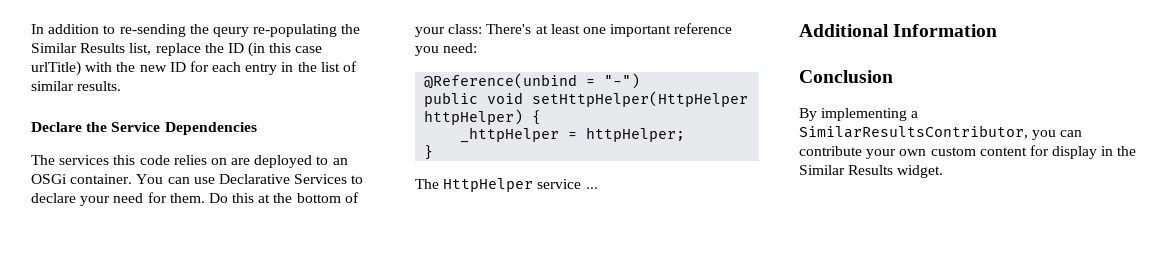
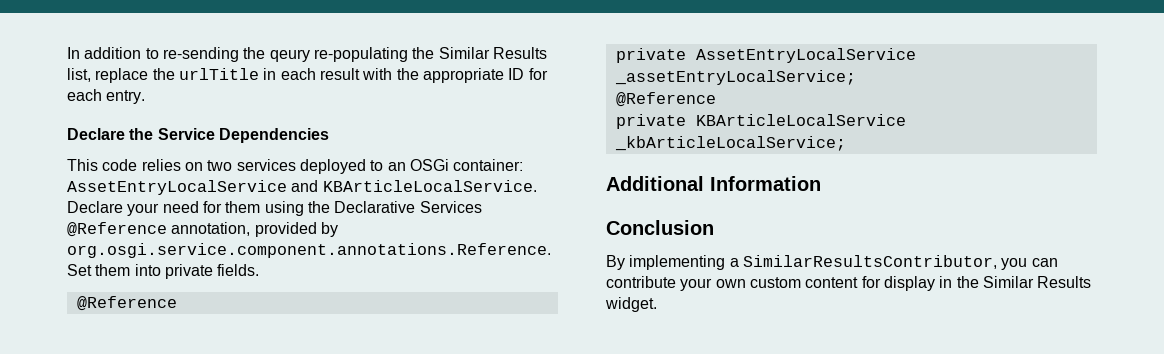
[227,42,323,57] [31,61,81,76] ID (in this case urlTitle) -> [178,68,360,80] urlTitle in each result
[139,65,167,72] new -> [422,68,504,83] appropriate
[245,61,358,75] [31,81,122,91] entry in the list of similar results. -> [106,90,146,104] entry.
[31,155,136,165] The services this -> [67,159,98,171] This
[231,158,251,165] are -> [207,159,296,171] two services
[70,174,364,184] [31,192,359,206] [415,23,733,37] [415,43,478,56] [424,73,641,89] [424,91,749,107] [424,109,542,125] [460,127,686,143] [424,145,434,160] [415,178,598,192] container. You can use Declarative Services to declare your need for them. Do this at the bottom of your class: There's at least one important reference you need: // @Reference(unbind = "-") // public void setHttpHelper(HttpHelper httpHelper) { // _httpHelper = httpHelper; // } // The HttpHelper service ... -> [453,159,524,171] [67,180,537,195] [67,201,482,216] [67,222,338,237] [67,243,551,258] [67,264,260,279] [76,296,177,311] [615,48,916,63] [614,70,856,85] [615,92,716,107] [615,114,906,129] [614,136,846,151] container: AssetEntryLocalService and KBArticleLocalService. Declare your need for them using the Declarative Services @Reference annotation, provided by org.osgi.service.component.annotations.Reference. Set them into private fields. // @Reference // private AssetEntryLocalService _assetEntryLocalService; // @Reference // private KBArticleLocalService _kbArticleLocalService;

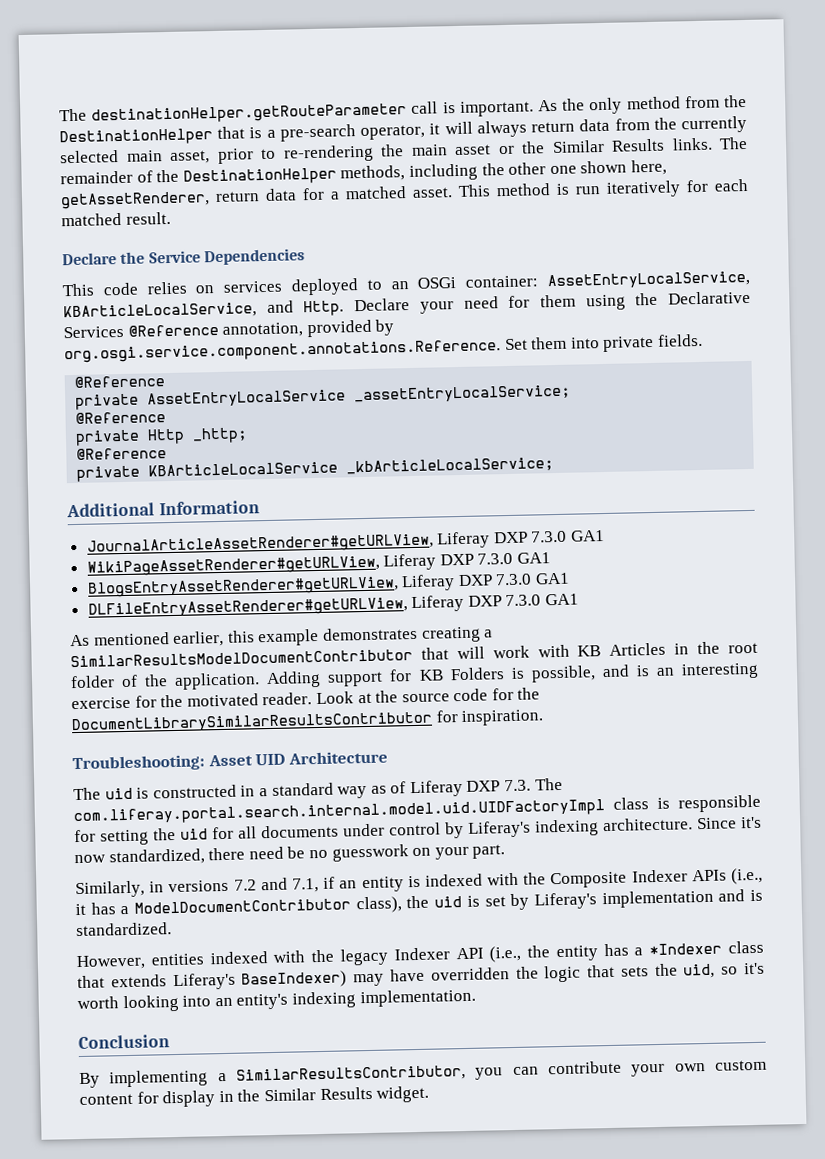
[67,47,547,62] [67,68,548,83] [67,89,146,104] In addition to re-sending the qeury re-populating the Similar Results list, replace the urlTitle in each result with the appropriate ID for each entry. -> [59,94,748,125] [59,115,747,147] [60,136,748,164] [60,159,667,186] [60,178,749,210] [61,211,171,227] The destinationHelper.getRouteParameter call is important. As the only method from the DestinationHelper that is a pre-search operator, it will always return data from the currently selected main asset, prior to re-rendering the main asset or the Similar Results links. The remainder of the DestinationHelper methods, including the other one shown here, getAssetRenderer, return data for a matched asset. This method is run iteratively for each matched result.
[207,160,233,171] two -> (216, 289) none
[67,180,537,195] AssetEntryLocalService and KBArticleLocalService. -> [547,270,750,290] [63,300,345,321] AssetEntryLocalService, KBArticleLocalService, and Http.
(716, 99) none -> [75,427,249,446] [76,447,168,460] // private Http _http; // @Reference
(821, 183) none -> [86,529,606,556] [86,552,552,577] [86,572,571,598] [87,593,580,619] [70,626,494,647] [70,641,758,668] [70,662,759,690] [71,687,541,710] [71,709,545,734] [72,750,388,773] [73,777,563,801] [73,794,761,826] [74,816,762,846] [74,844,506,866] [75,867,763,899] [75,889,764,916] [76,922,172,937] [76,940,765,971] [77,962,766,991] [77,988,476,1013] // JournalArticleAssetRenderer#getURLView, Liferay DXP 7.3.0 GA1 // WikiPageAssetRenderer#getURLView, Liferay DXP 7.3.0 GA1 // BlogsEntryAssetRenderer#getURLView, Liferay DXP 7.3.0 GA1 // DLFileEntryAssetRenderer#getURLView, Liferay DXP 7.3.0 GA1 // As mentioned earlier, this example demonstrates creating a SimilarResultsModelDocumentContributor that will work with KB Articles in the root folder of the application. Adding support for KB Folders is possible, and is an interesting exercise for the motivated reader. Look at the source code for the DocumentLibrarySimilarResultsContributor for inspiration. // Troubleshooting: Asset UID Architecture // The uid is constructed in a standard way as of Liferay DXP 7.3. The com.liferay.portal.search.internal.model.uid.UIDFactoryImpl class is responsible for setting the uid for all documents under control by Liferay's indexing architecture. Since it's now standardized, there need be no guesswork on your part. // Similarly, in versions 7.2 and 7.1, if an entity is indexed with the Composite Indexer APIs (i.e., it has a ModelDocumentContributor class), the uid is set by Liferay's implementation and is standardized. // However, entities indexed with the legacy Indexer API (i.e., the entity has a *Indexer class that extends Liferay's BaseIndexer) may have overridden the logic that sets the uid, so it's worth looking into an entity's indexing implementation.

